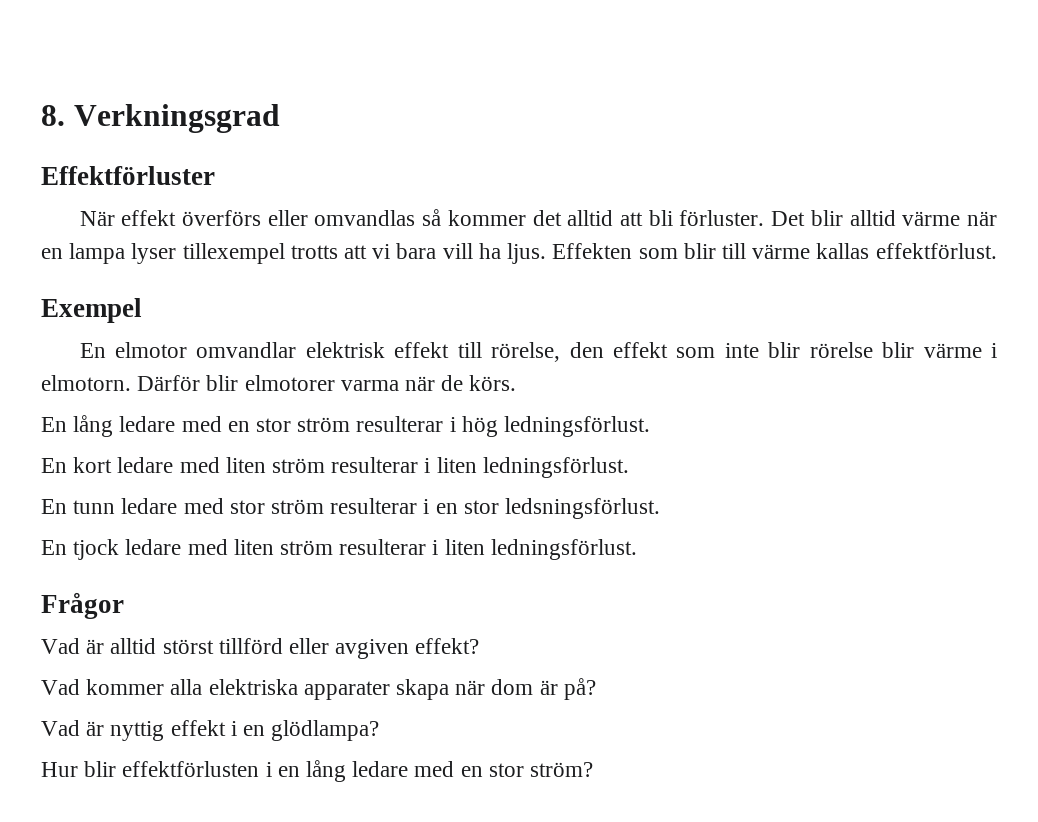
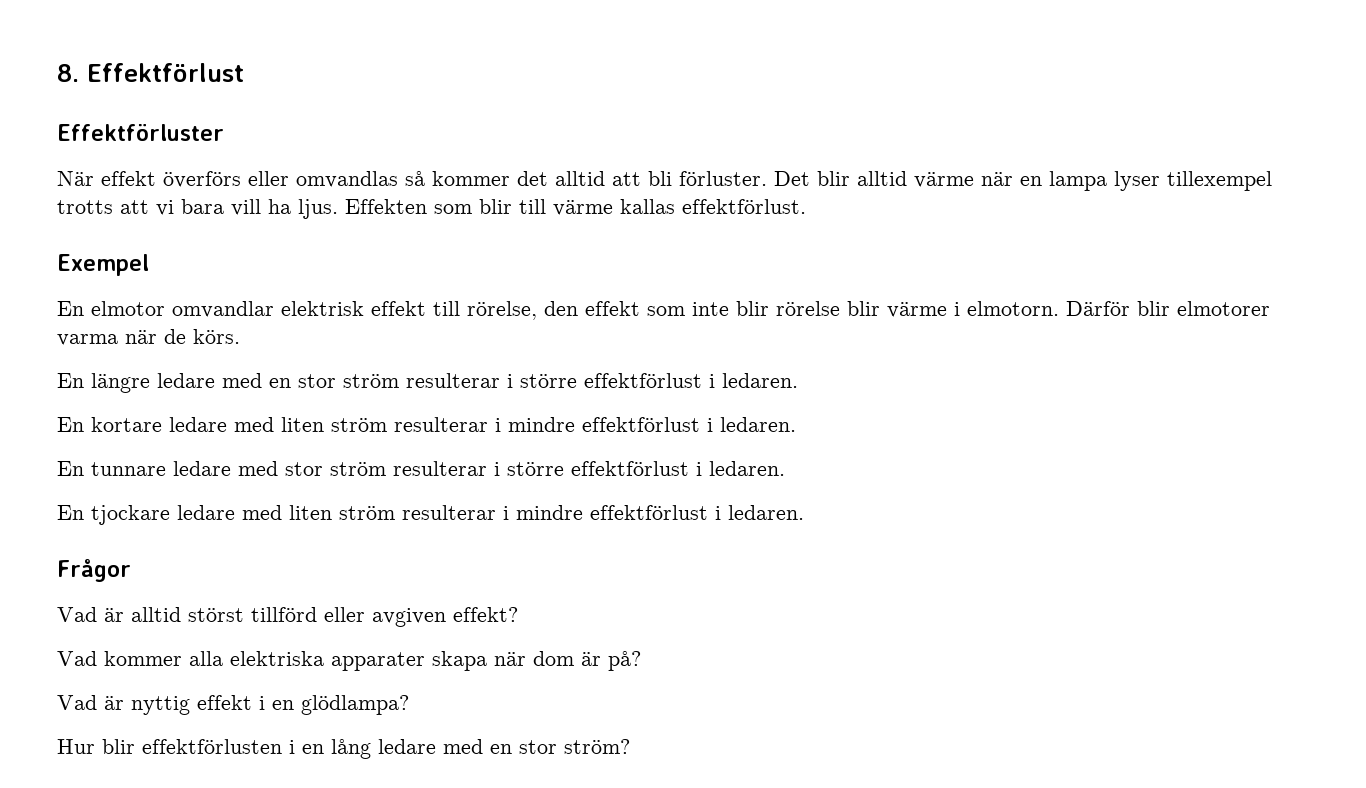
[73,104,280,133] Verkningsgrad -> [87,63,244,82] Effektförlust
[73,415,114,437] lång -> [91,373,150,393] längre
[461,416,651,437] [41,457,629,478] [41,499,116,514] hög ledningsförlust. // En kort ledare med liten ström resulterar i liten ledningsförlust. // En tunn -> [520,373,798,388] [57,417,796,432] [57,461,166,476] större effektförlust i ledaren. // En kortare ledare med liten ström resulterar i mindre effektförlust i ledaren. // En tunnare
[435,498,661,519] [41,539,637,560] en stor ledsningsförlust. // En tjock ledare med liten ström resulterar i liten ledningsförlust. -> [507,461,785,476] [57,505,804,525] större effektförlust i ledaren. // En tjockare ledare med liten ström resulterar i mindre effektförlust i ledaren.

